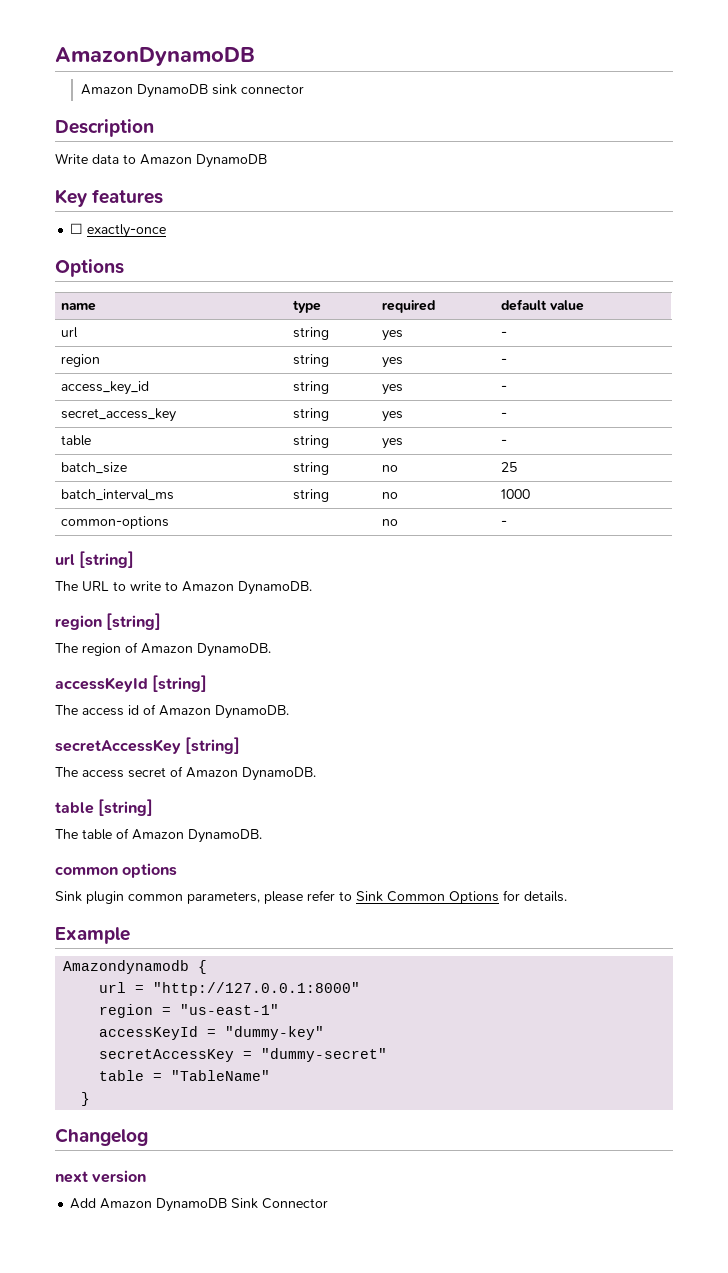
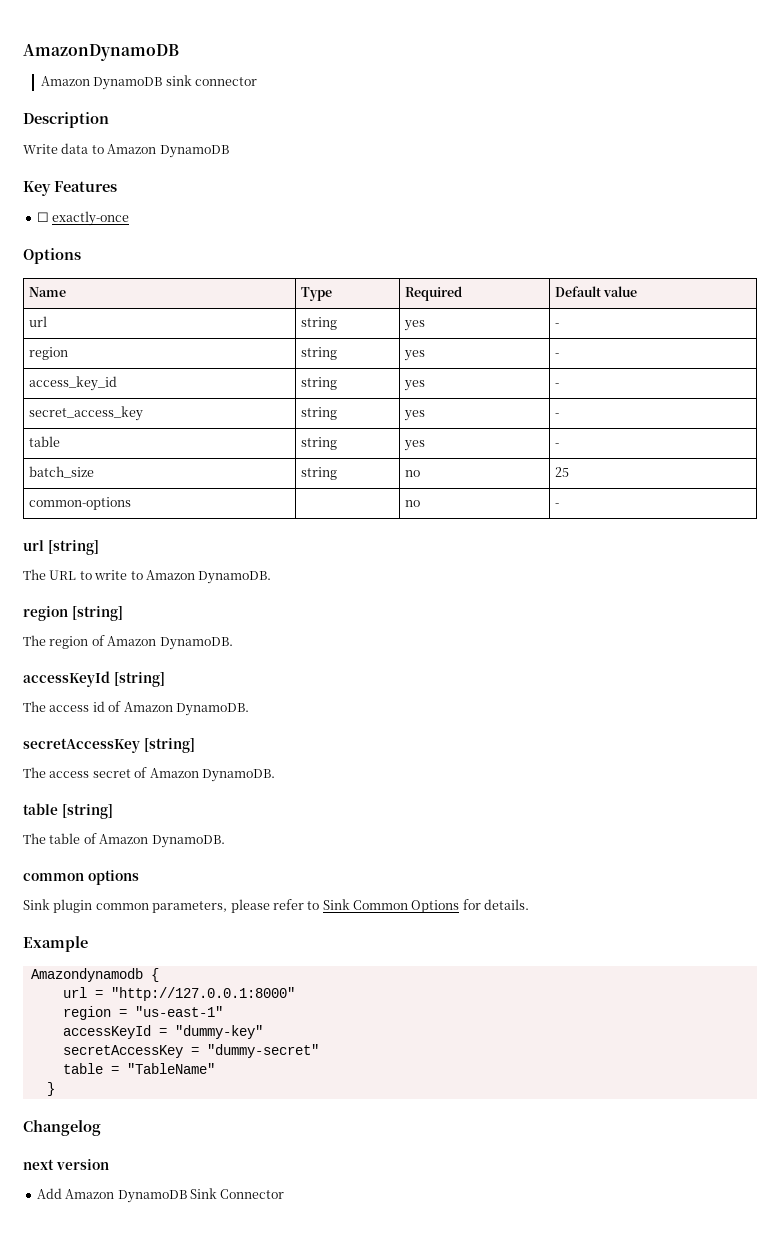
[92,189,164,204] features -> [54,181,117,192] Features
[60,303,96,311] [292,300,321,313] [381,300,435,313] [500,299,547,311] name | type | required | default -> [28,287,66,297] [300,287,332,301] [404,286,462,301] [554,286,601,297] Name | Type | Required | Default
[60,489,174,501] [292,489,329,502] [381,492,398,499] [500,489,530,499] // batch_interval_ms | string | no | 1000 -> (569, 472) none

